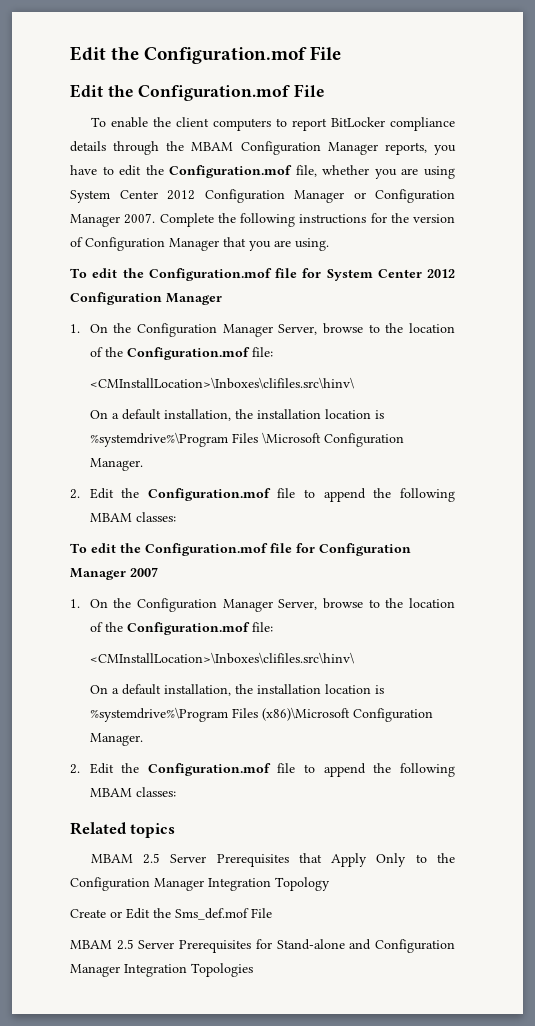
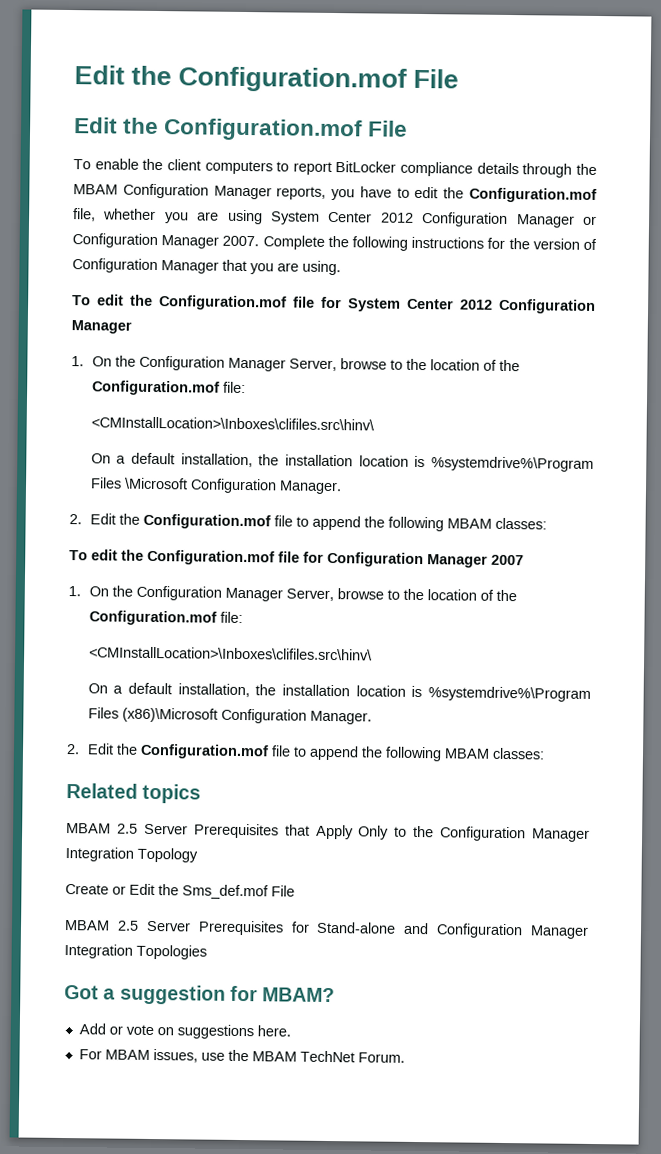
(253, 970) none -> [64,984,336,1005] [78,1023,291,1040] [78,1049,405,1063] // Got a suggestion for MBAM? // Add or vote on suggestions here. // For MBAM issues, use the MBAM TechNet Forum.

